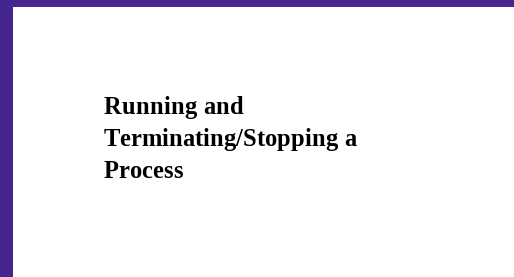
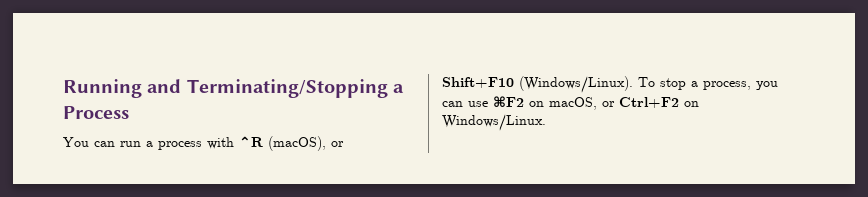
(184, 169) none -> [63,136,344,151] [442,76,778,93] [442,96,699,110] [442,114,546,131] // You can run a process with ⌃R (macOS), or Shift+F10 (Windows/Linux). To stop a process, you can use ⌘F2 on macOS, or Ctrl+F2 on Windows/Linux.

